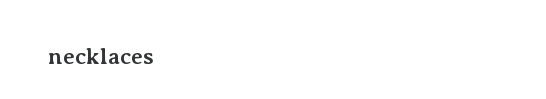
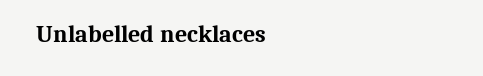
(48, 56) none -> [36,25,154,42] Unlabelled

